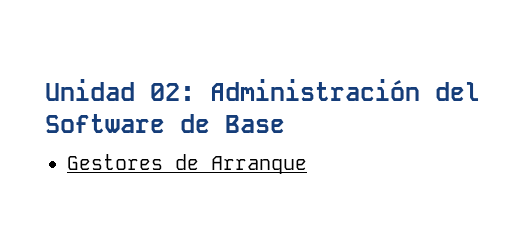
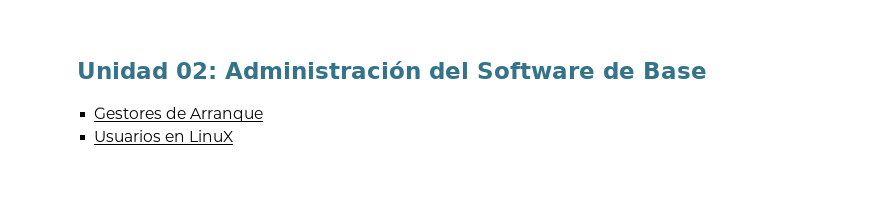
(307, 165) none -> [94,130,234,142] // Usuarios en LinuX

